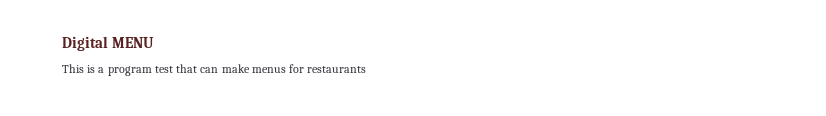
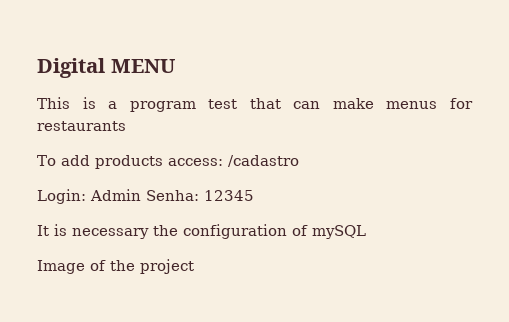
(367, 69) none -> [37,155,299,169] [37,189,254,204] [37,224,366,239] [37,259,194,274] // To add products access: /cadastro // Login: Admin Senha: 12345 // It is necessary the configuration of mySQL // Image of the project

